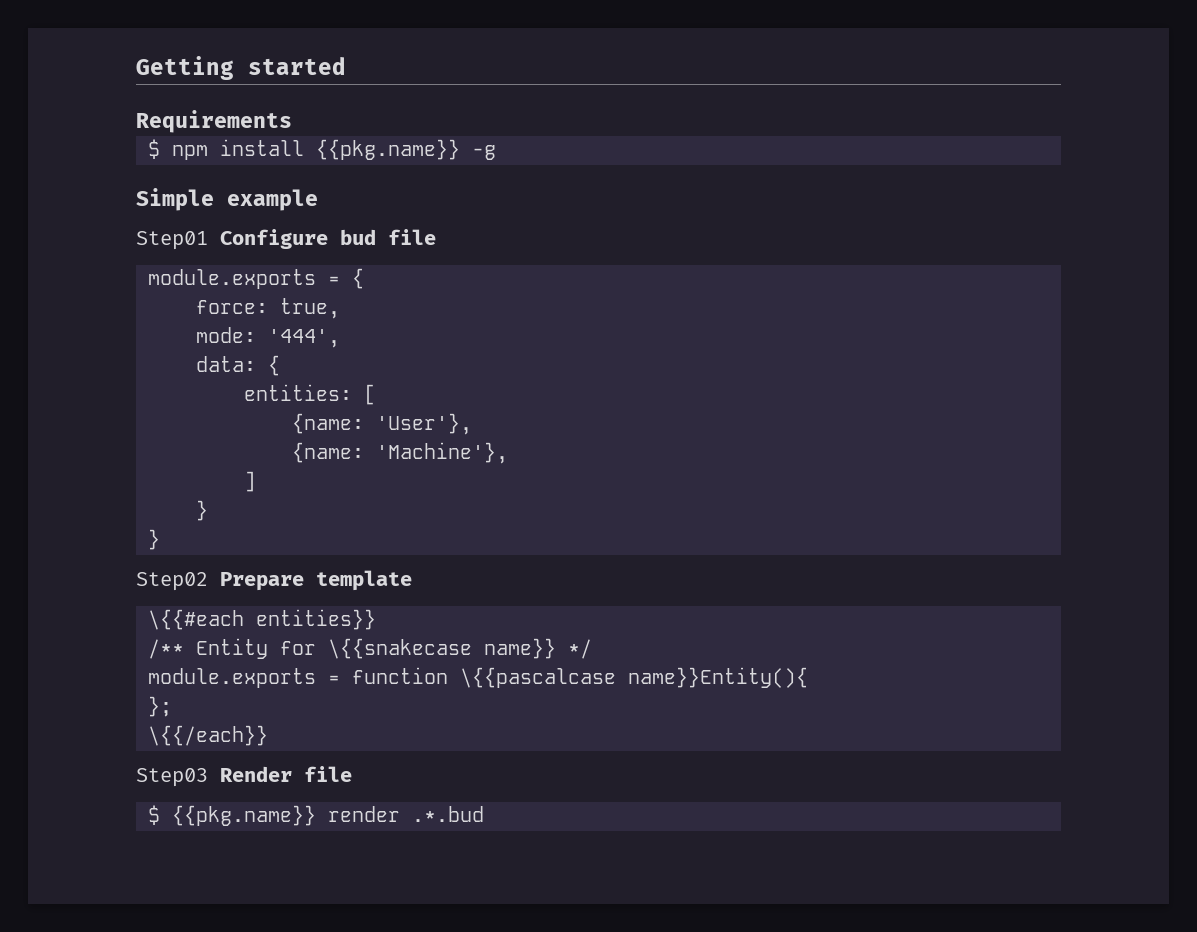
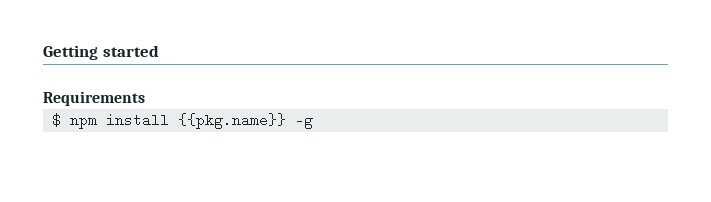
[136,188,318,211] [136,229,436,250] [148,268,364,289] [196,298,340,319] [196,327,340,348] [196,355,280,376] [244,384,376,405] [292,413,472,435] [292,442,508,464] [244,471,256,492] [196,500,208,521] [148,529,160,550] [136,570,412,591] [148,609,376,630] [148,638,592,659] [148,667,808,688] [148,696,172,717] [148,725,268,746] [136,766,352,787] [148,805,484,826] // Simple example // Step01 Configure bud file // module.exports = { // force: true, // mode: '444', // data: { // entities: [ // {name: 'User'}, // {name: 'Machine'}, // ] // } // } // Step02 Prepare template // \{{#each entities}} // /** Entity for \{{snakecase name}} */ // module.exports = function \{{pascalcase name}}Entity(){ // }; // \{{/each}} // Step03 Render file // $ {{pkg.name}} render .*.bud -> (313, 121) none

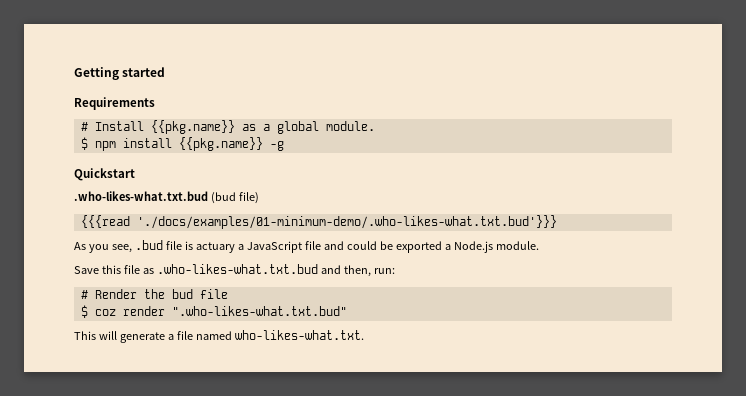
(145, 98) none -> [80,120,375,134] // # Install {{pkg.name}} as a global module.
(313, 121) none -> [74,168,135,181] [74,191,259,204] [80,215,557,229] [74,240,539,253] [74,264,395,277] [80,289,228,299] [80,305,347,318] [74,330,364,343] // Quickstart // .who-likes-what.txt.bud (bud file) // {{{read './docs/examples/01-minimum-demo/.who-likes-what.txt.bud'}}} // As you see, .bud file is actuary a JavaScript file and could be exported a Node.js module. // Save this file as .who-likes-what.txt.bud and then, run: // # Render the bud file // $ coz render ".who-likes-what.txt.bud" // This will generate a file named who-likes-what.txt.

